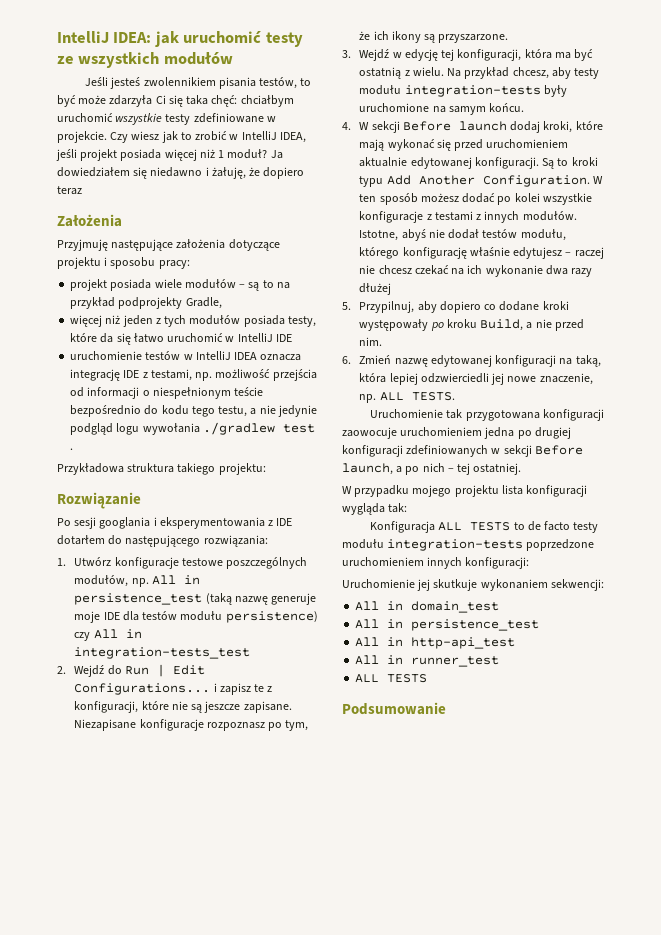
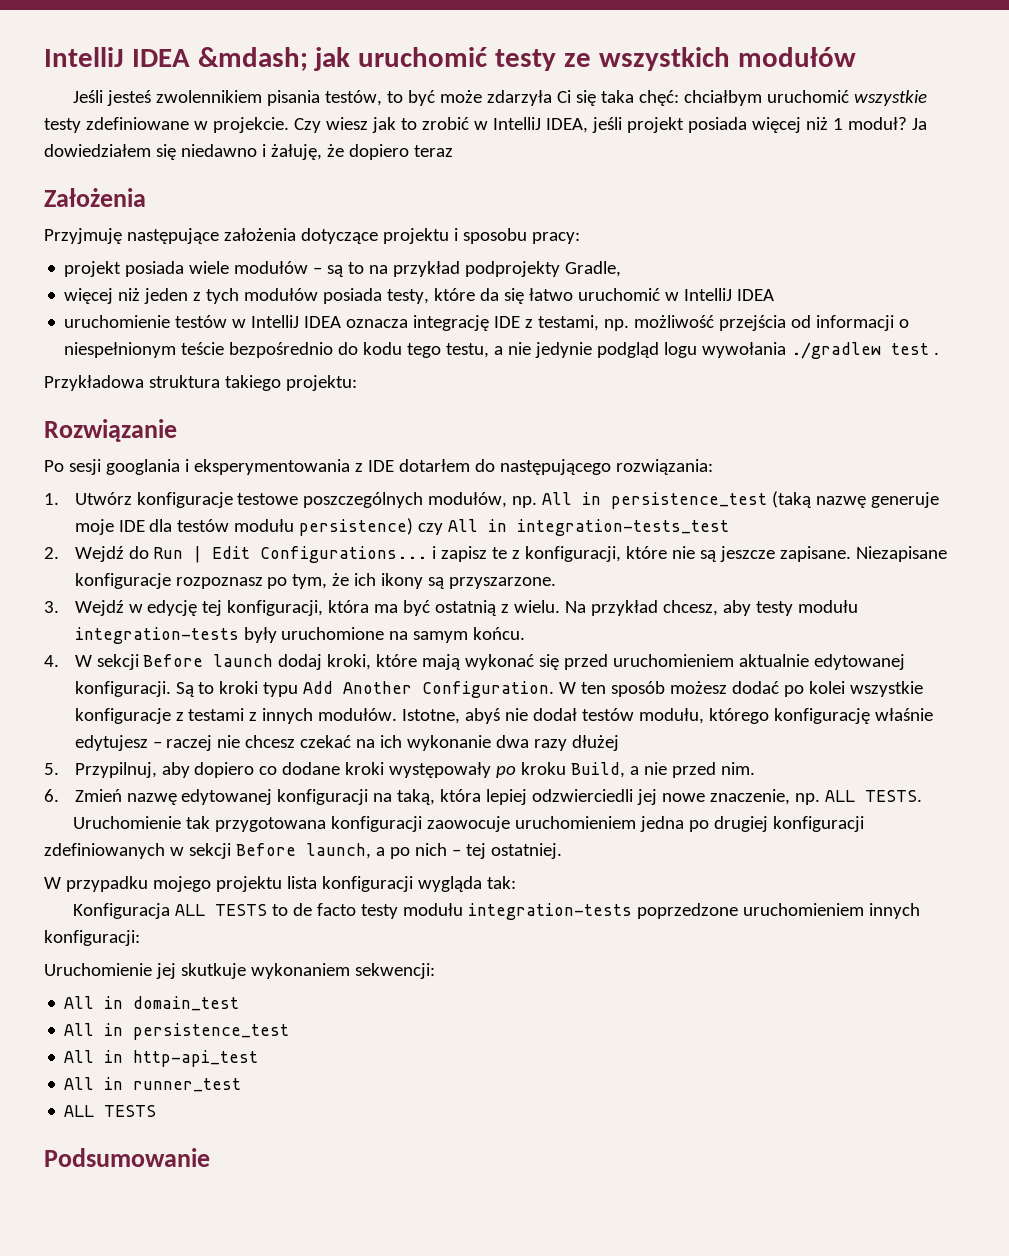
[57,31,152,43] IntelliJ IDEA: -> [44,47,308,71] IntelliJ IDEA &mdash;
[275,334,292,342] IDE -> [737,289,775,301] IDEA

